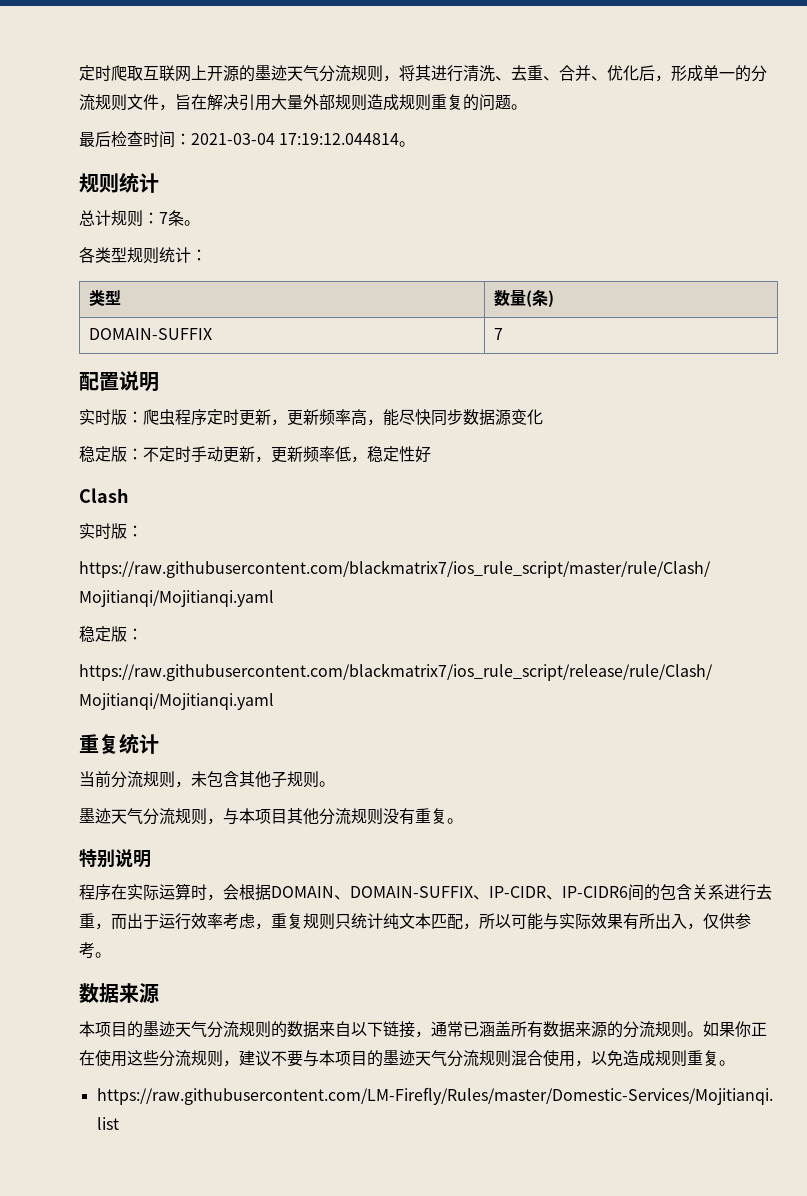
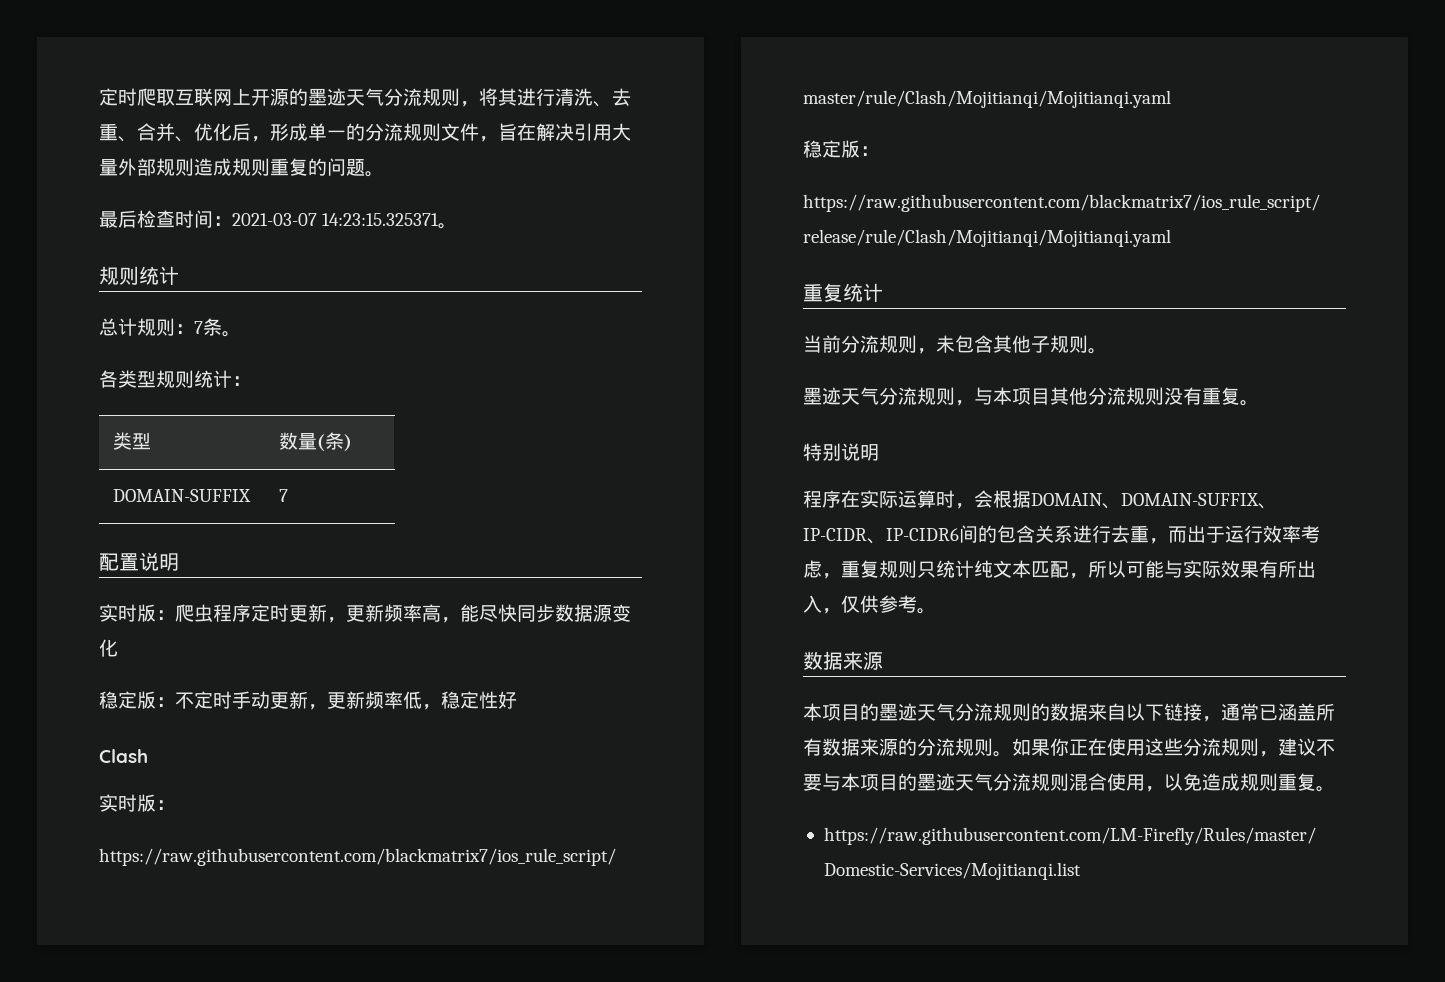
[191,133,400,145] 2021-03-04 17:19:12.044814 -> [232,213,440,226] 2021-03-07 14:23:15.325371

